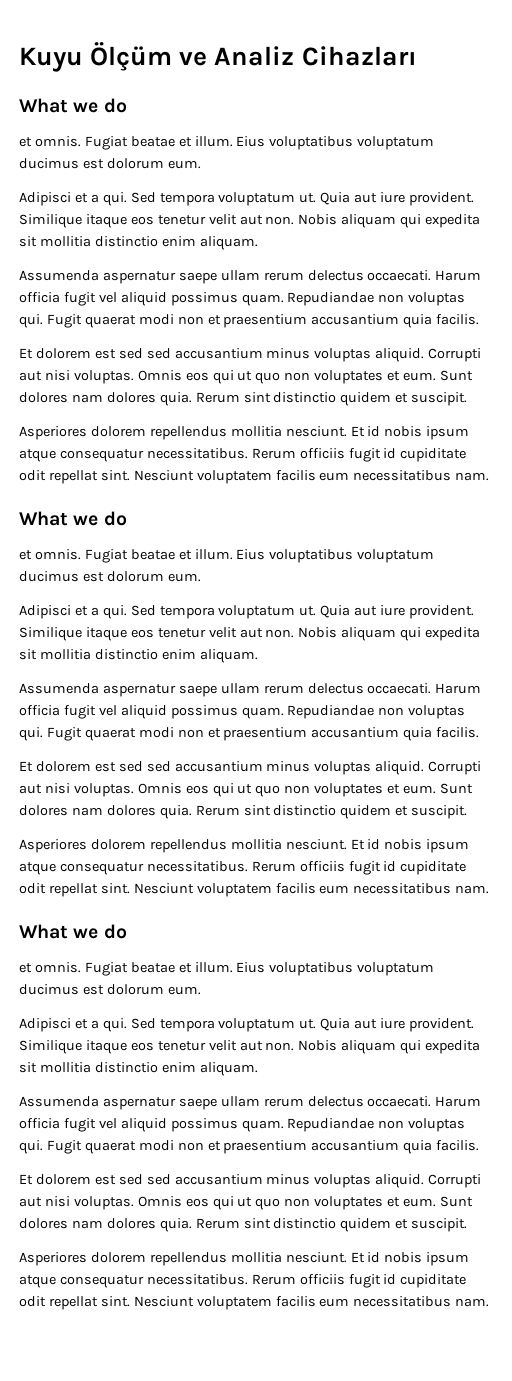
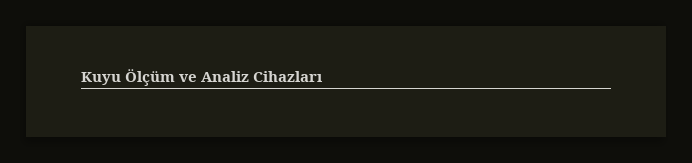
[19,98,127,113] [19,136,435,150] [19,158,201,169] [19,192,475,206] [19,214,481,228] [19,236,258,250] [19,270,482,284] [19,292,466,306] [19,314,480,328] [19,348,482,362] [19,370,473,384] [19,392,468,406] [19,426,470,440] [19,448,467,462] [19,470,490,484] [19,511,127,526] [19,549,435,563] [19,571,201,582] [19,605,475,619] [19,627,481,641] [19,649,258,663] [19,683,482,697] [19,705,466,719] [19,727,480,741] [19,761,482,775] [19,783,473,797] [19,805,468,819] [19,839,470,853] [19,861,467,875] [19,883,490,897] [19,924,127,939] [19,962,435,976] [19,984,201,995] [19,1018,475,1032] [19,1040,481,1054] [19,1062,258,1076] [19,1096,482,1110] [19,1118,466,1132] [19,1140,480,1154] [19,1174,482,1188] [19,1196,473,1210] [19,1218,468,1232] [19,1252,470,1266] [19,1274,467,1288] [19,1296,490,1310] // What we do // et omnis. Fugiat beatae et illum. Eius voluptatibus voluptatum ducimus est dolorum eum. // Adipisci et a qui. Sed tempora voluptatum ut. Quia aut iure provident. Similique itaque eos tenetur velit aut non. Nobis aliquam qui expedita sit mollitia distinctio enim aliquam. // Assumenda aspernatur saepe ullam rerum delectus occaecati. Harum officia fugit vel aliquid possimus quam. Repudiandae non voluptas qui. Fugit quaerat modi non et praesentium accusantium quia facilis. // Et dolorem est sed sed accusantium minus voluptas aliquid. Corrupti aut nisi voluptas. Omnis eos qui ut quo non voluptates et eum. Sunt dolores nam dolores quia. Rerum sint distinctio quidem et suscipit. // Asperiores dolorem repellendus mollitia nesciunt. Et id nobis ipsum atque consequatur necessitatibus. Rerum officiis fugit id cupiditate odit repellat sint. Nesciunt voluptatem facilis eum necessitatibus nam. // What we do // et omnis. Fugiat beatae et illum. Eius voluptatibus voluptatum ducimus est dolorum eum. // Adipisci et a qui. Sed tempora voluptatum ut. Quia aut iure provident. Similique itaque eos tenetur velit aut non. Nobis aliquam qui expedita sit mollitia distinctio enim aliquam. // Assumenda aspernatur saepe ullam rerum delectus occaecati. Harum officia fugit vel aliquid possimus quam. Repudiandae non voluptas qui. Fugit quaerat modi non et praesentium accusantium quia facilis. // Et dolorem est sed sed accusantium minus voluptas aliquid. Corrupti aut nisi voluptas. Omnis eos qui ut quo non voluptates et eum. Sunt dolores nam dolores quia. Rerum sint distinctio quidem et suscipit. // Asperiores dolorem repellendus mollitia nesciunt. Et id nobis ipsum atque consequatur necessitatibus. Rerum officiis fugit id cupiditate odit repellat sint. Nesciunt voluptatem facilis eum necessitatibus nam. // What we do // et omnis. Fugiat beatae et illum. Eius voluptatibus voluptatum ducimus est dolorum eum. // Adipisci et a qui. Sed tempora voluptatum ut. Quia aut iure provident. Similique itaque eos tenetur velit aut non. Nobis aliquam qui expedita sit mollitia distinctio enim aliquam. // Assumenda aspernatur saepe ullam rerum delectus occaecati. Harum officia fugit vel aliquid possimus quam. Repudiandae non voluptas qui. Fugit quaerat modi non et praesentium accusantium quia facilis. // Et dolorem est sed sed accusantium minus voluptas aliquid. Corrupti aut nisi voluptas. Omnis eos qui ut quo non voluptates et eum. Sunt dolores nam dolores quia. Rerum sint distinctio quidem et suscipit. // Asperiores dolorem repellendus mollitia nesciunt. Et id nobis ipsum atque consequatur necessitatibus. Rerum officiis fugit id cupiditate odit repellat sint. Nesciunt voluptatem facilis eum necessitatibus nam. -> (324, 76) none

